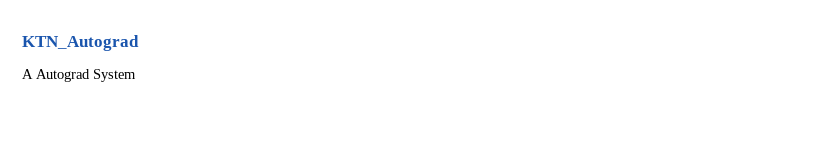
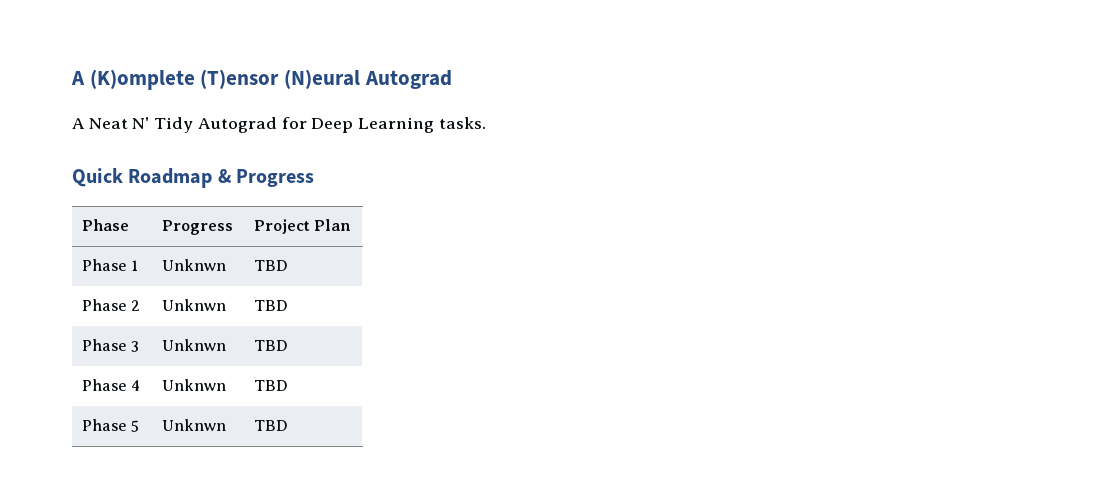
[22,35,139,51] [22,69,136,82] KTN_Autograd // A Autograd System -> [71,69,452,90] [72,117,486,133] [72,168,315,188] [81,219,129,231] [161,220,233,235] [253,219,352,234] [81,259,139,271] [161,259,226,271] [253,260,288,271] [81,299,141,311] [161,299,226,311] [253,300,288,311] [81,339,140,352] [161,339,226,351] [253,340,288,351] [81,379,141,391] [161,379,226,391] [253,380,288,391] [81,419,140,432] [161,419,226,431] [253,420,288,431] A (K)omplete (T)ensor (N)eural Autograd // A Neat N' Tidy Autograd for Deep Learning tasks. // Quick Roadmap & Progress // Phase | Progress | Project Plan // Phase 1 | Unknwn | TBD // Phase 2 | Unknwn | TBD // Phase 3 | Unknwn | TBD // Phase 4 | Unknwn | TBD // Phase 5 | Unknwn | TBD

